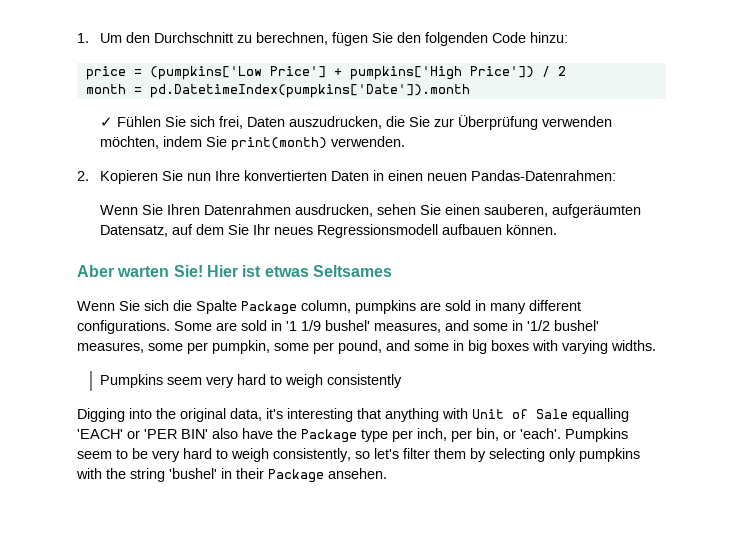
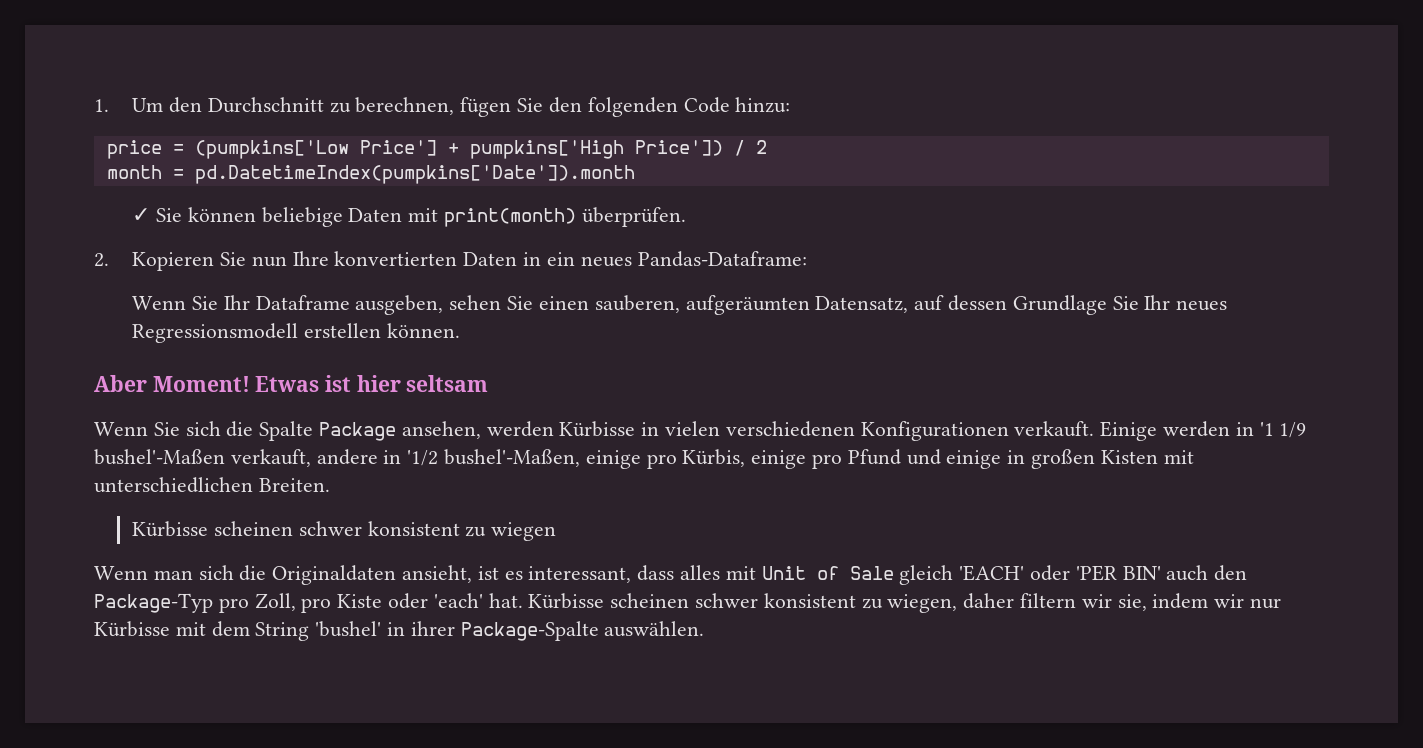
[116,115,612,130] [99,136,405,151] Fühlen Sie sich frei, Daten auszudrucken, die Sie zur Überprüfung verwenden möchten, indem Sie print(month) verwenden. -> [156,207,686,227] Sie können beliebige Daten mit print(month) überprüfen.
[387,170,616,181] [99,204,373,217] einen neuen Pandas-Datenrahmen: // Wenn Sie Ihren Datenrahmen ausdrucken, -> [546,251,807,267] [132,295,444,315] ein neues Pandas-Dataframe: // Wenn Sie Ihr Dataframe ausgeben,
[195,224,224,235] dem -> [947,295,1107,315] dessen Grundlage
[441,224,502,235] aufbauen -> [304,323,382,338] erstellen
[117,265,392,277] warten Sie! Hier ist etwas Seltsames -> [152,375,489,392] Moment! Etwas ist hier seltsam
[301,300,581,314] [77,320,599,334] [77,340,656,354] [99,374,402,388] [77,408,629,422] [77,428,628,443] [77,448,640,462] [76,468,387,483] column, pumpkins are sold in many different configurations. Some are sold in '1 1/9 bushel' measures, and some in '1/2 bushel' measures, some per pumpkin, some per pound, and some in big boxes with varying widths. // Pumpkins seem very hard to weigh consistently // Digging into the original data, it's interesting that anything with Unit of Sale equalling 'EACH' or 'PER BIN' also have the Package type per inch, per bin, or 'each'. Pumpkins seem to be very hard to weigh consistently, so let's filter them by selecting only pumpkins with the string 'bushel' in their Package ansehen. -> [401,421,1307,441] [94,449,1194,469] [94,477,330,493] [132,521,557,541] [94,565,1248,585] [94,593,1282,613] [94,621,705,641] ansehen, werden Kürbisse in vielen verschiedenen Konfigurationen verkauft. Einige werden in '1 1/9 bushel'-Maßen verkauft, andere in '1/2 bushel'-Maßen, einige pro Kürbis, einige pro Pfund und einige in großen Kisten mit unterschiedlichen Breiten. // Kürbisse scheinen schwer konsistent zu wiegen // Wenn man sich die Originaldaten ansieht, ist es interessant, dass alles mit Unit of Sale gleich 'EACH' oder 'PER BIN' auch den Package-Typ pro Zoll, pro Kiste oder 'each' hat. Kürbisse scheinen schwer konsistent zu wiegen, daher filtern wir sie, indem wir nur Kürbisse mit dem String 'bushel' in ihrer Package-Spalte auswählen.

